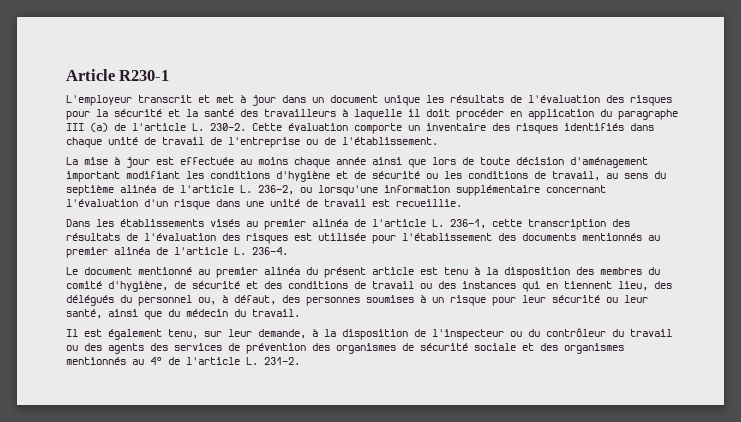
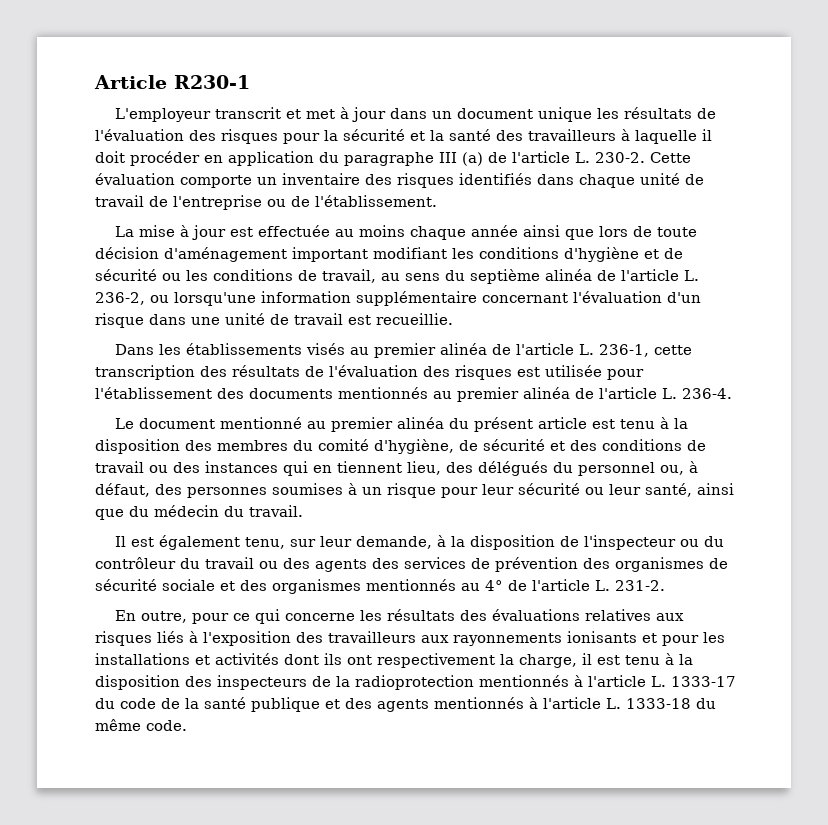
(300, 361) none -> [114,609,684,624] [95,631,725,646] [95,653,693,668] [95,675,736,690] [95,697,716,712] [95,719,187,731] // En outre, pour ce qui concerne les résultats des évaluations relatives aux risques liés à l'exposition des travailleurs aux rayonnements ionisants et pour les installations et activités dont ils ont respectivement la charge, il est tenu à la disposition des inspecteurs de la radioprotection mentionnés à l'article L. 1333-17 du code de la santé publique et des agents mentionnés à l'article L. 1333-18 du même code.

